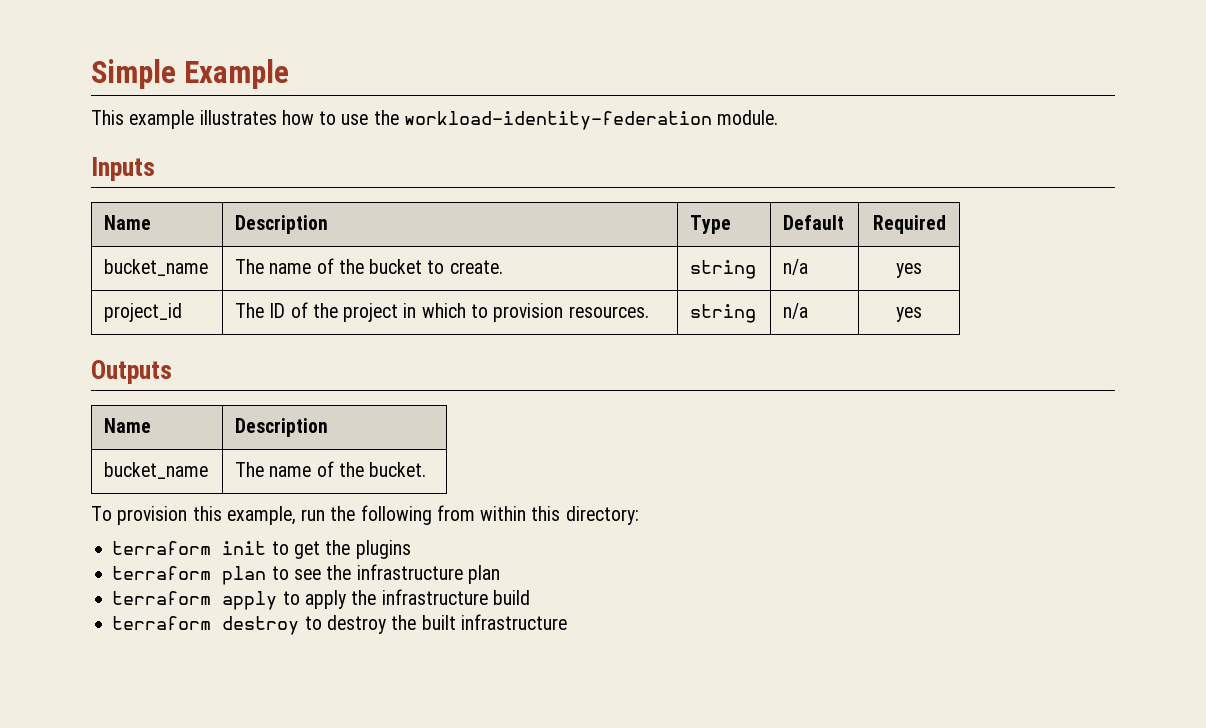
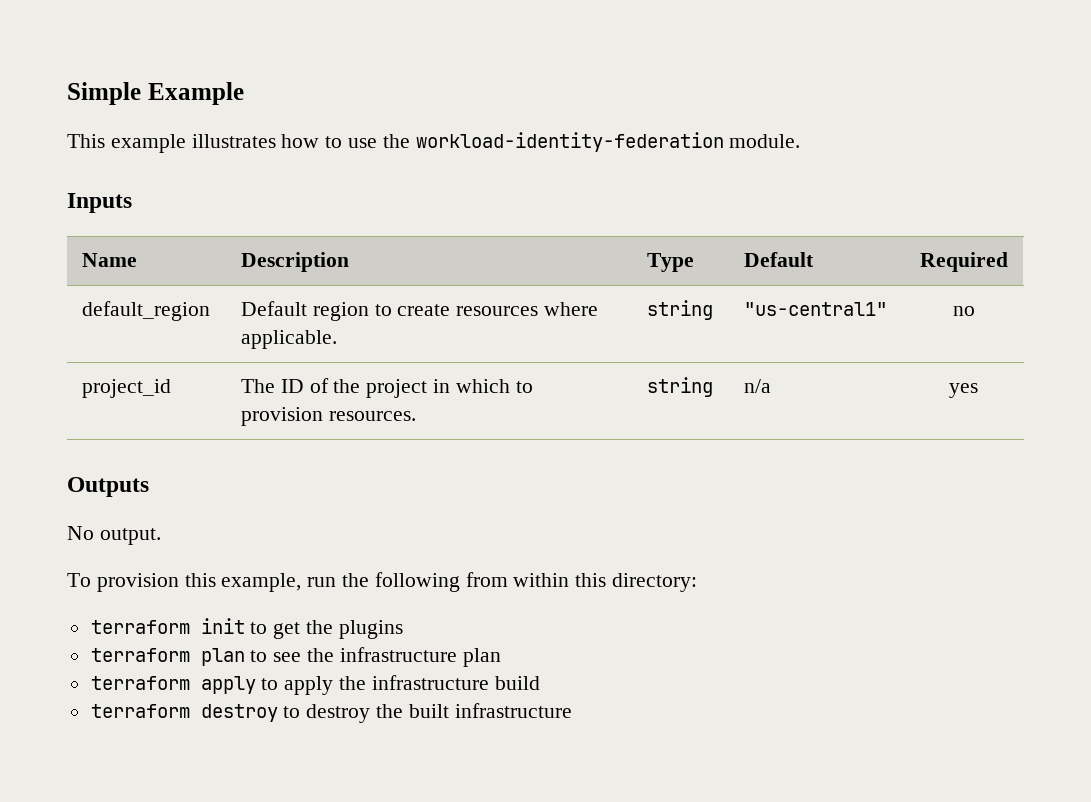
[104,259,209,276] [235,258,503,274] [690,260,757,279] [783,259,809,275] [896,263,922,278] bucket_name | The name of the bucket to create. | string | n/a | yes -> [82,301,211,321] [241,301,599,321] [241,330,338,349] [647,300,714,320] [744,302,888,316] [952,306,975,316] default_region | Default region to create resources where applicable. | string | "us-central1" | no
[104,418,152,433] [235,418,329,437] [104,462,209,479] [235,461,427,477] // Name | Description // bucket_name | The name of the bucket. -> [67,526,161,545] // No output.

